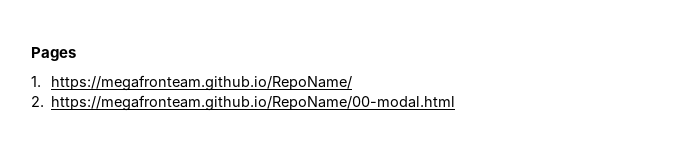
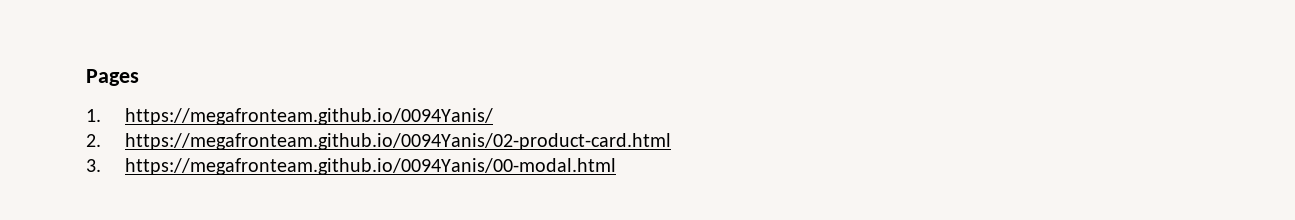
[50,75,352,91] https://megafronteam.github.io/RepoName/ -> [124,108,493,125] https://megafronteam.github.io/0094Yanis/
[51,95,456,111] https://megafronteam.github.io/RepoName/00-modal.html -> [124,133,671,150] [86,158,616,175] https://megafronteam.github.io/0094Yanis/02-product-card.html // 3. https://megafronteam.github.io/0094Yanis/00-modal.html

